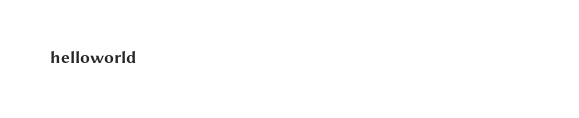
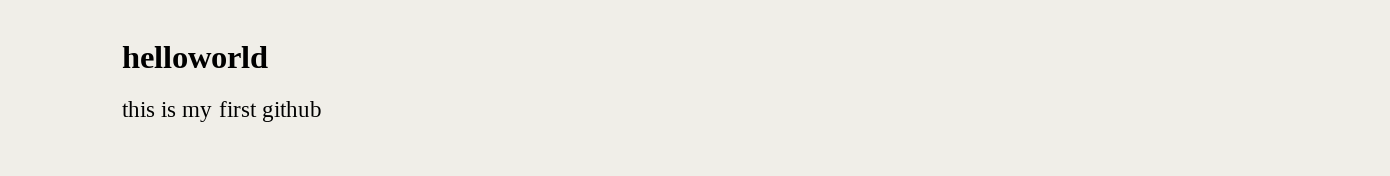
(136, 57) none -> [122,101,322,122] // this is my first github

